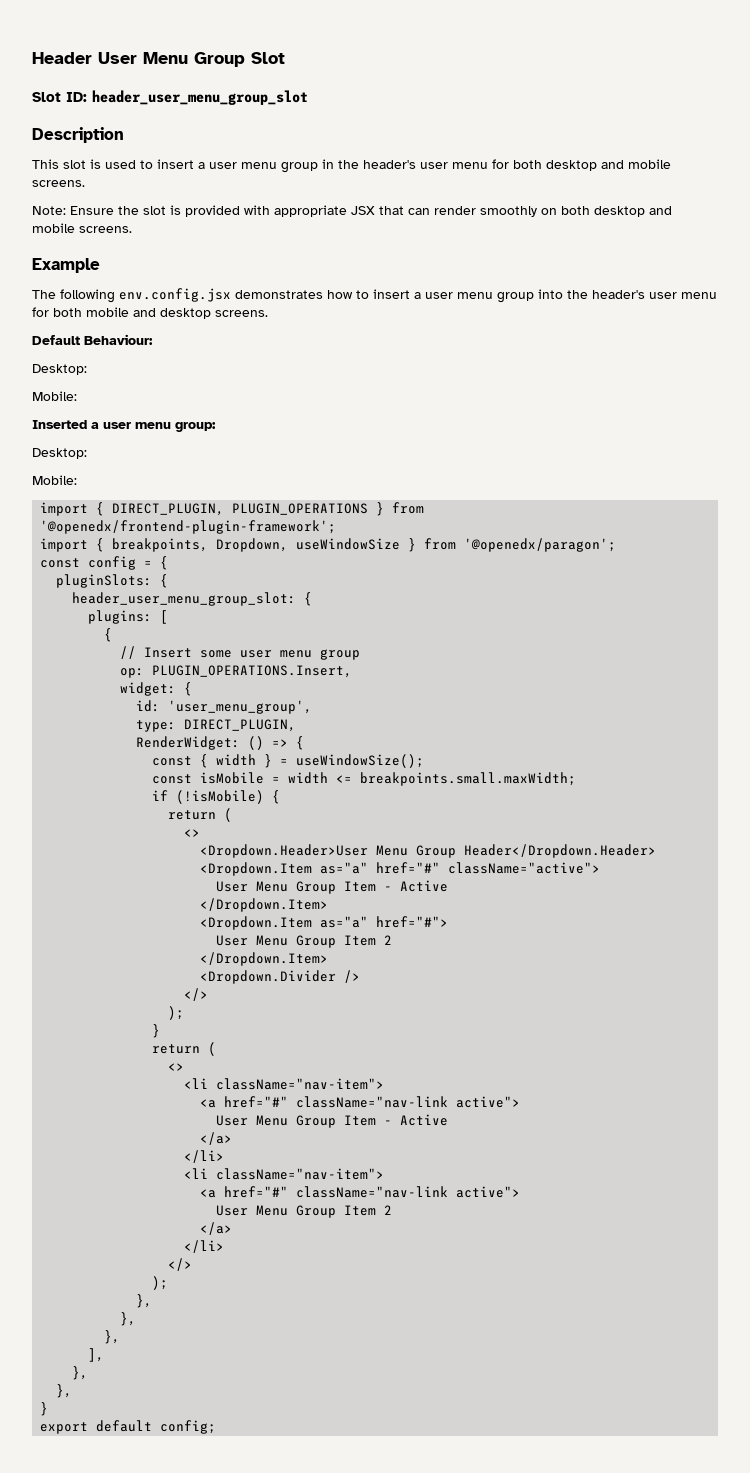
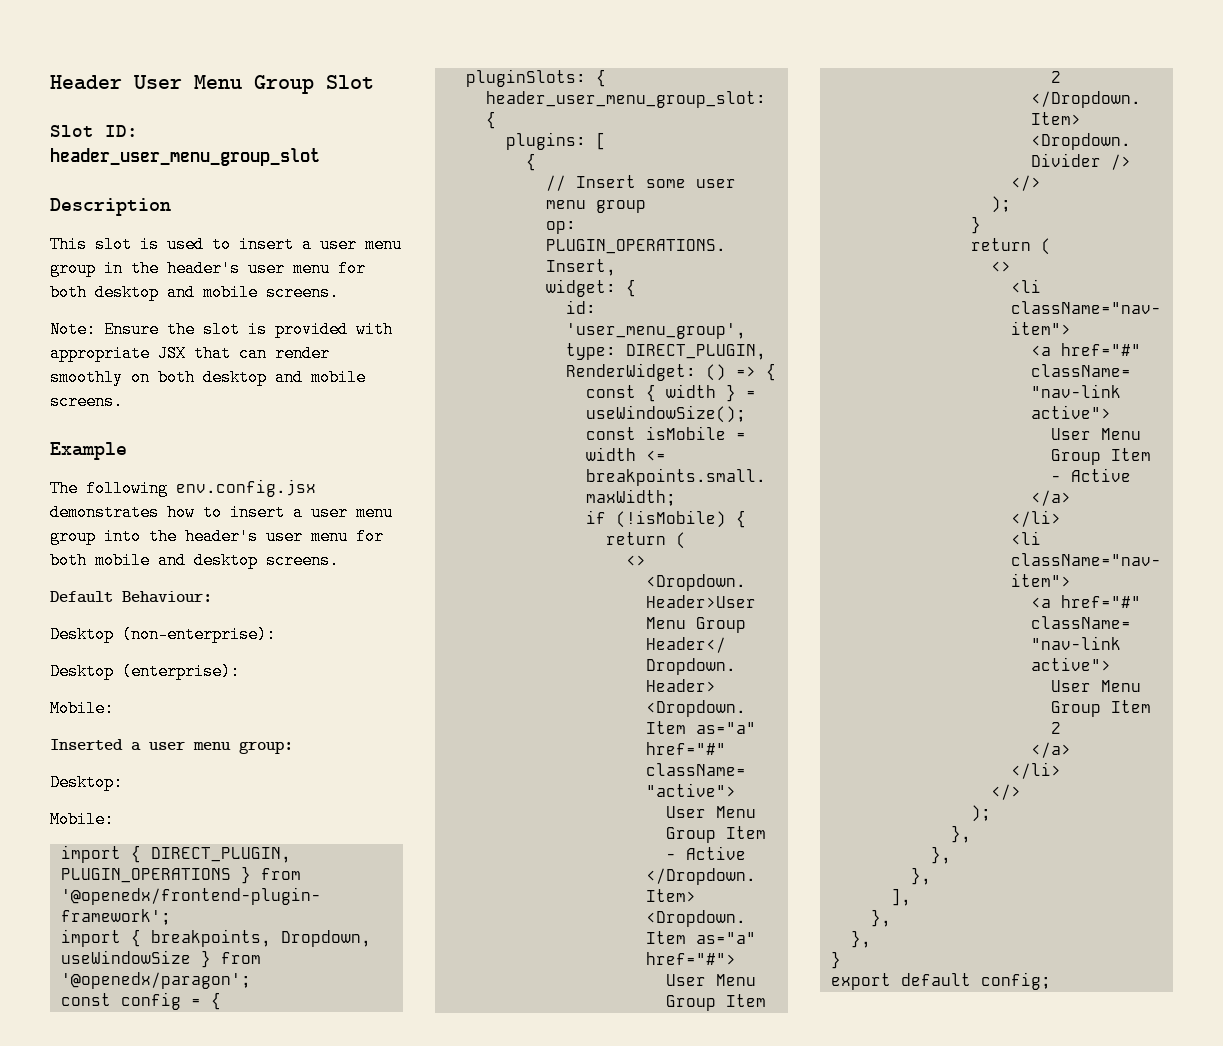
[32,364,87,375] Desktop: -> [50,626,276,643] [50,663,240,680] Desktop (non-enterprise): // Desktop (enterprise):

